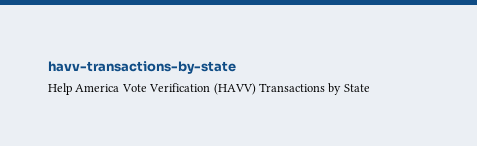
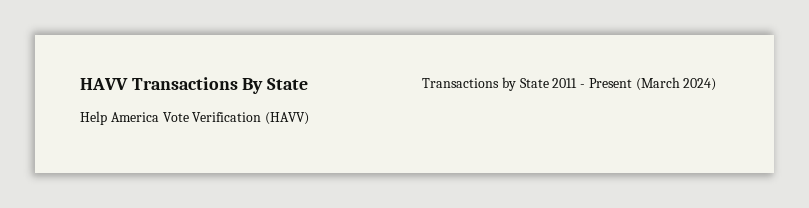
[48,61,236,74] havv-transactions-by-state -> [80,77,309,94] HAVV Transactions By State
(370, 88) none -> [552,77,717,91] 2011 - Present (March 2024)

